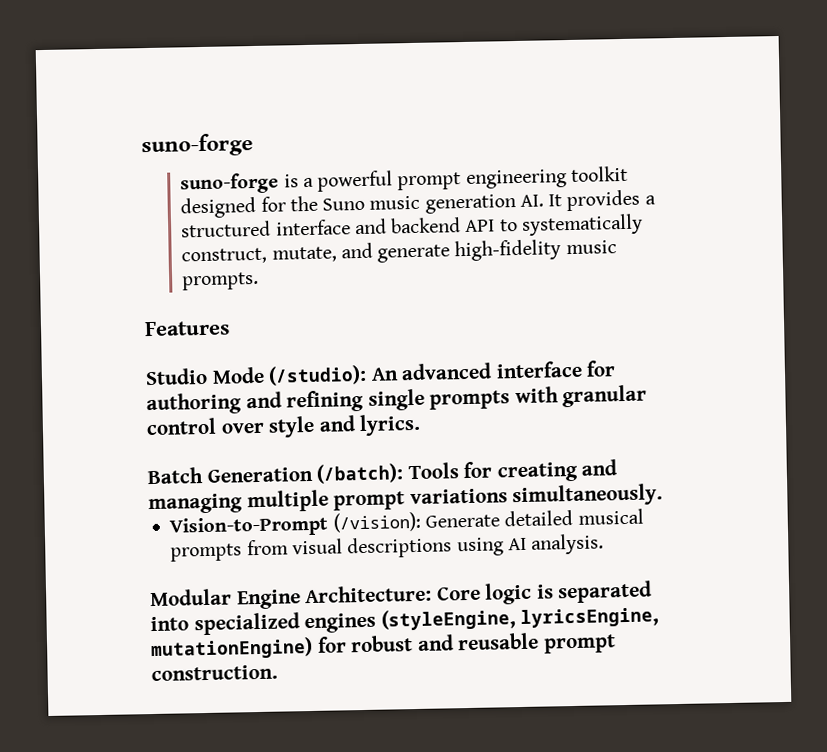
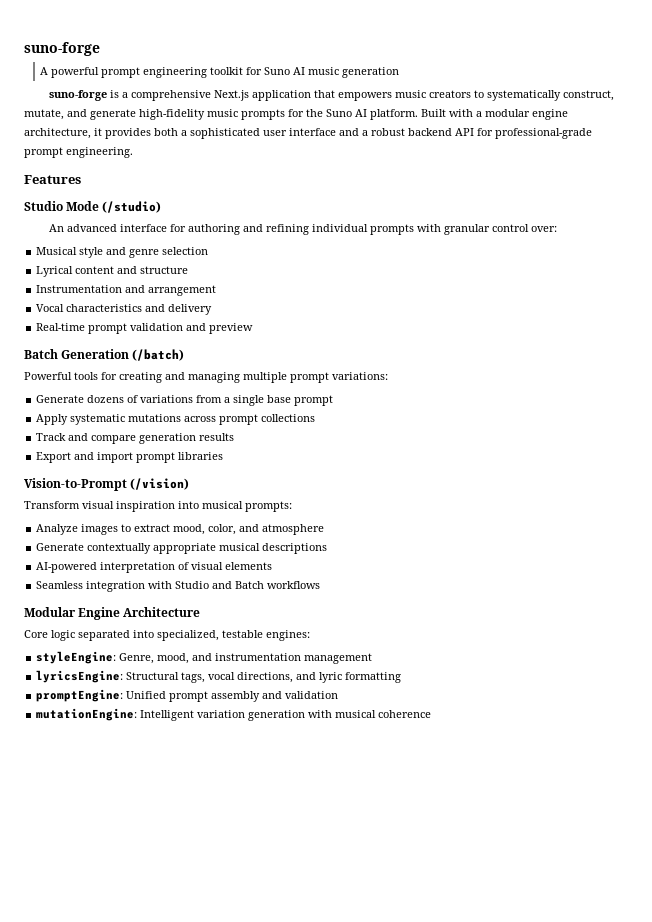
[180,165,628,195] [180,189,656,219] [181,217,496,238] suno-forge is a powerful prompt engineering toolkit designed for the Suno music generation AI. It provides a structured interface and backend API -> [40,67,400,78] [49,90,472,101] A powerful prompt engineering toolkit for Suno AI music generation // suno-forge is a comprehensive Next.js application that empowers music creators
[182,271,260,291] prompts. -> [241,109,568,120] [24,128,592,139] [24,147,133,158] prompts for the Suno AI platform. Built with a modular engine architecture, it provides both a sophisticated user interface and a robust backend API for professional-grade prompt engineering.
[268,364,368,386] (/studio): -> [102,201,162,213] (/studio) //
[367,388,425,411] single -> [312,224,369,232] individual
[220,413,422,438] over style and lyrics. -> [531,226,558,232] [36,247,209,258] [36,266,189,277] [36,285,217,296] [36,304,213,315] [36,323,254,334] over: // Musical style and genre selection // Lyrical content and structure // Instrumentation and arrangement // Vocal characteristics and delivery // Real-time prompt validation and preview
[316,462,459,484] (/batch): Tools -> [132,349,185,361] [24,372,98,380] (/batch) // Powerful tools
[409,483,664,508] [169,508,644,538] [170,533,605,562] variations simultaneously. // Vision-to-Prompt (/vision): Generate detailed musical prompts from visual descriptions using AI analysis. -> [332,372,388,380] [36,395,334,406] [36,414,316,425] [36,433,235,444] [36,452,224,463] [24,478,190,491] [24,501,292,512] [36,524,325,535] [36,543,328,554] [36,562,273,573] [36,581,321,592] variations: // Generate dozens of variations from a single base prompt // Apply systematic mutations across prompt collections // Track and compare generation results // Export and import prompt libraries // Vision-to-Prompt (/vision) // Transform visual inspiration into musical prompts: // Analyze images to extract mood, color, and atmosphere // Generate contextually appropriate musical descriptions // AI-powered interpretation of visual elements // Seamless integration with Studio and Batch workflows
[304,584,433,604] Architecture: -> [123,607,201,617] Architecture //
[535,584,554,599] is -> (75, 635) none
[193,607,660,636] [150,632,616,661] [151,664,278,682] specialized engines (styleEngine, lyricsEngine, mutationEngine) for robust and reusable prompt construction. -> [157,630,310,641] [36,651,373,664] [36,670,402,683] [36,689,339,702] [36,708,432,721] specialized, testable engines: // styleEngine: Genre, mood, and instrumentation management // lyricsEngine: Structural tags, vocal directions, and lyric formatting // promptEngine: Unified prompt assembly and validation // mutationEngine: Intelligent variation generation with musical coherence

